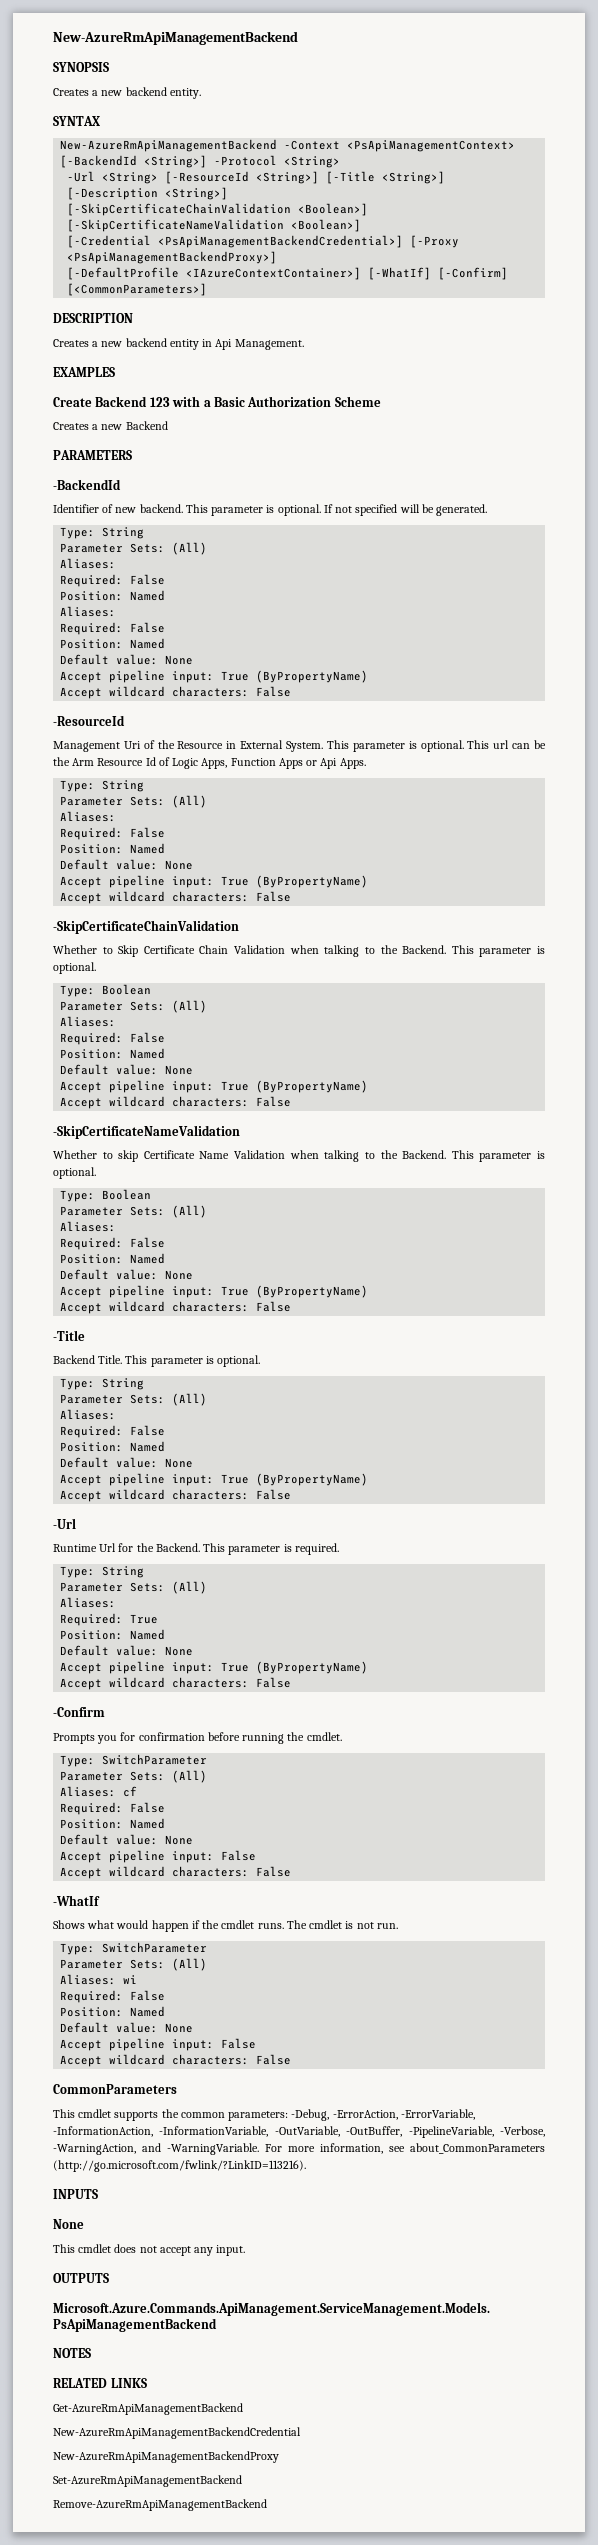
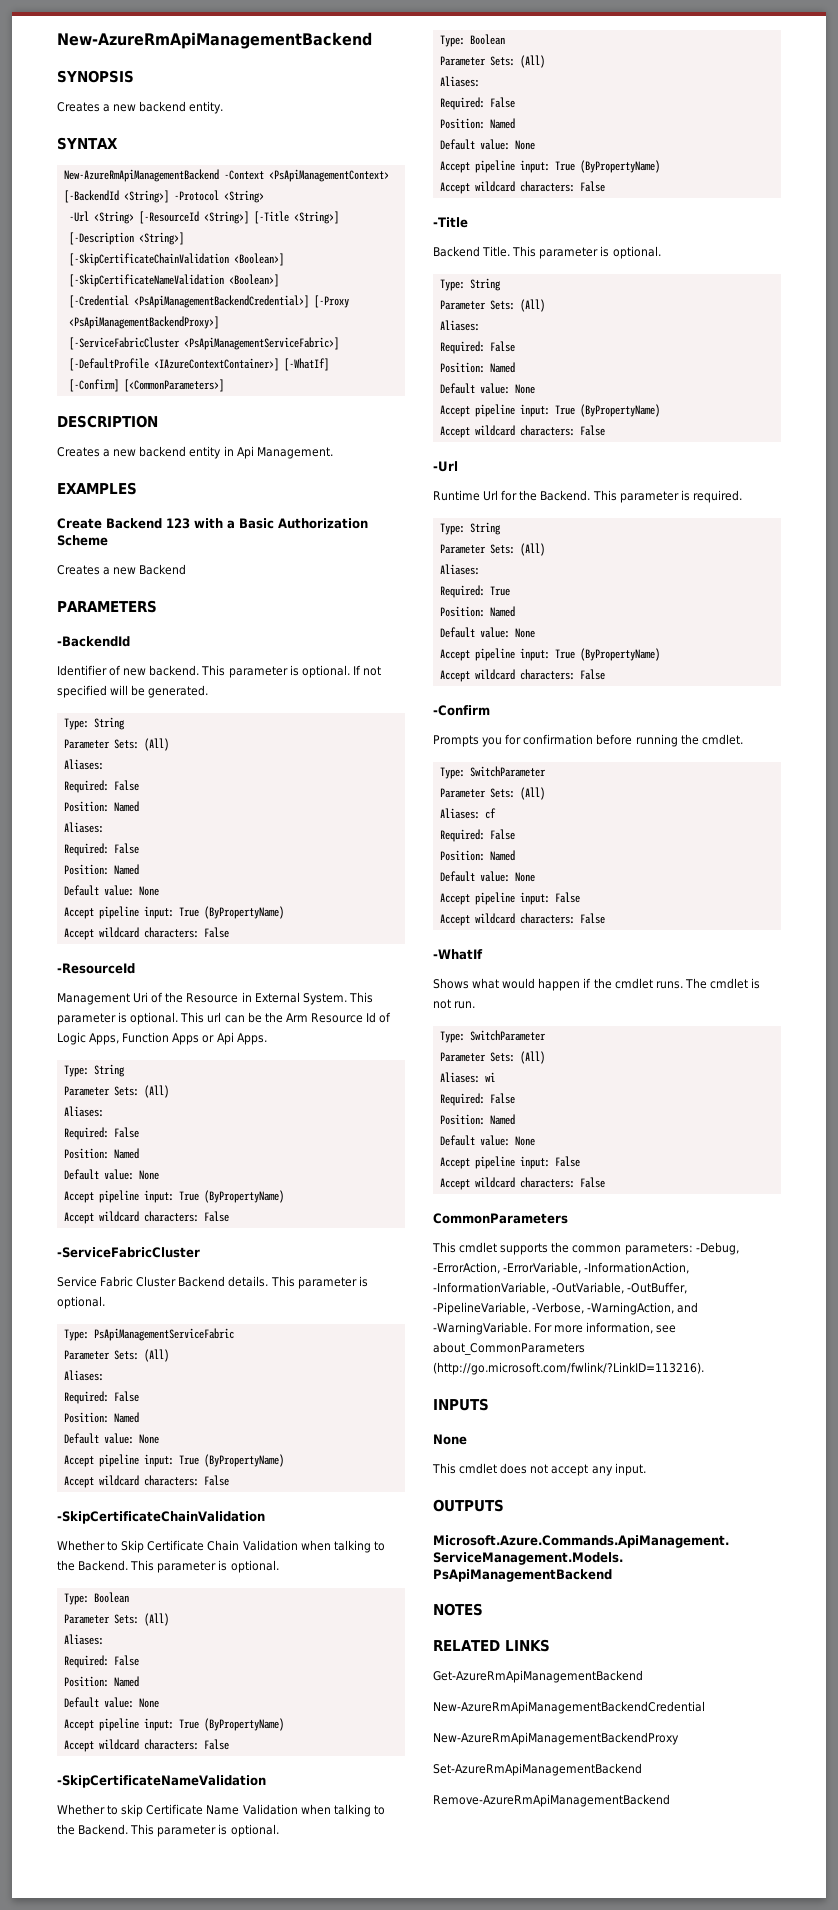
(278, 257) none -> [68,337,339,350] [-ServiceFabricCluster <PsApiManagementServiceFabric>]
(432, 273) none -> (329, 364) //
(292, 896) none -> [57,1247,200,1258] [57,1276,368,1289] [57,1296,105,1309] [63,1328,234,1341] [63,1349,169,1362] [63,1370,104,1381] [63,1391,139,1404] [63,1412,139,1423] [63,1433,159,1444] [63,1454,284,1467] [63,1475,229,1488] // -ServiceFabricCluster // Service Fabric Cluster Backend details. This parameter is optional. // Type: PsApiManagementServiceFabric // Parameter Sets: (All) // Aliases: // Required: False // Position: Named // Default value: None // Accept pipeline input: True (ByPropertyName) // Accept wildcard characters: False

